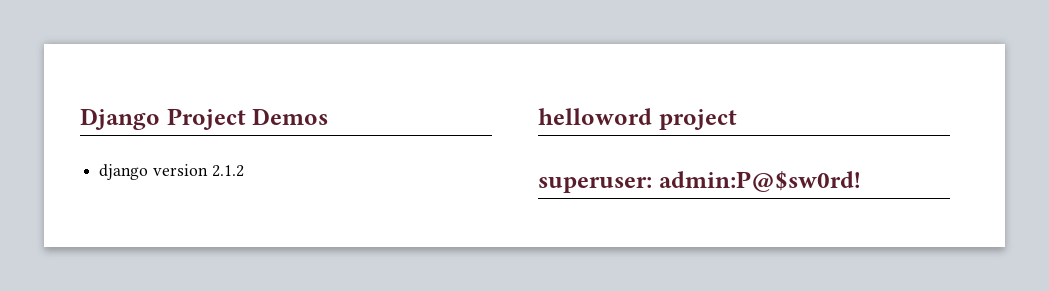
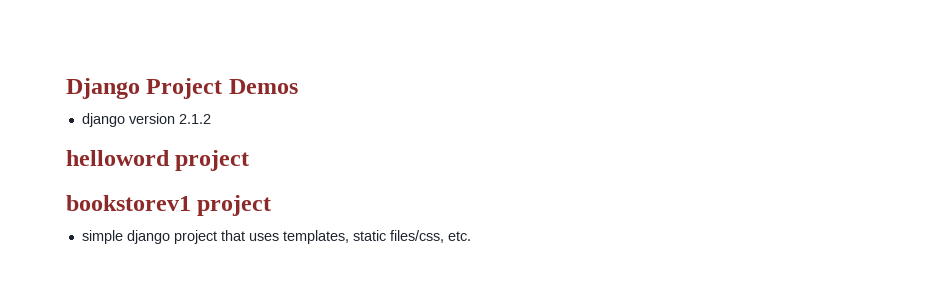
[538,170,861,193] superuser: admin:P@$sw0rd! -> [66,195,272,216] [81,230,471,244] bookstorev1 project // simple django project that uses templates, static files/css, etc.

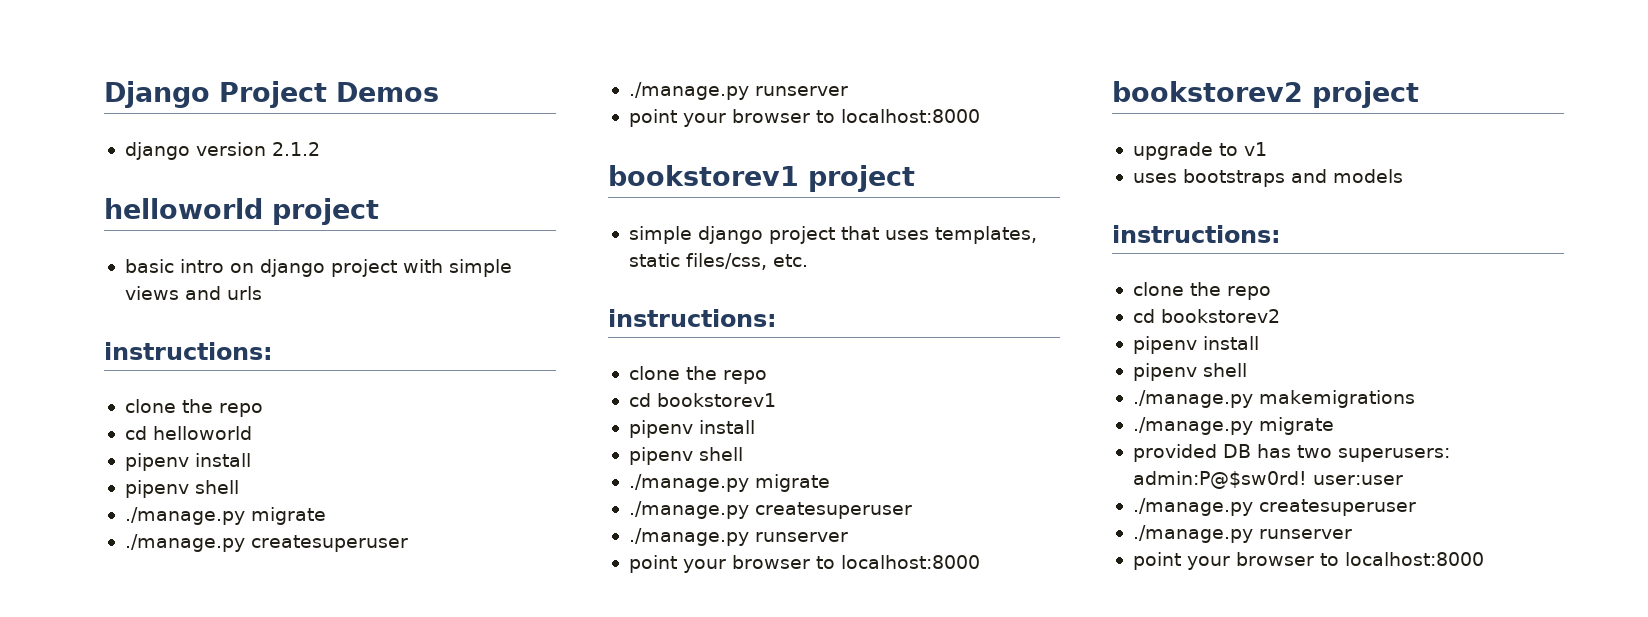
[66,150,250,171] helloword project -> [104,198,379,225] [124,259,512,277] [124,286,262,300] [104,342,273,360] [124,399,263,417] [124,426,252,440] [124,453,251,471] [124,480,239,498] [124,507,326,525] [124,534,408,552] [628,82,848,100] [628,109,980,127] helloworld project // basic intro on django project with simple views and urls // instructions: // clone the repo // cd helloworld // pipenv install // pipenv shell // ./manage.py migrate // ./manage.py createsuperuser // ./manage.py runserver // point your browser to localhost:8000
(471, 236) none -> [608,309,777,327] [628,366,767,384] [628,393,776,407] [628,420,755,438] [628,447,743,465] [628,474,830,492] [628,501,912,519] [628,528,848,546] [628,555,980,573] [1112,81,1419,108] [1132,142,1267,160] [1132,169,1403,187] [1112,225,1281,243] [1132,282,1271,300] [1132,309,1280,323] [1132,336,1259,354] [1132,363,1247,381] [1132,390,1415,408] [1132,417,1334,435] [1132,444,1450,462] [1132,471,1403,489] [1132,498,1416,516] [1132,525,1352,543] [1132,552,1484,570] // instructions: // clone the repo // cd bookstorev1 // pipenv install // pipenv shell // ./manage.py migrate // ./manage.py createsuperuser // ./manage.py runserver // point your browser to localhost:8000 // bookstorev2 project // upgrade to v1 // uses bootstraps and models // instructions: // clone the repo // cd bookstorev2 // pipenv install // pipenv shell // ./manage.py makemigrations // ./manage.py migrate // provided DB has two superusers: admin:P@$sw0rd! user:user // ./manage.py createsuperuser // ./manage.py runserver // point your browser to localhost:8000

